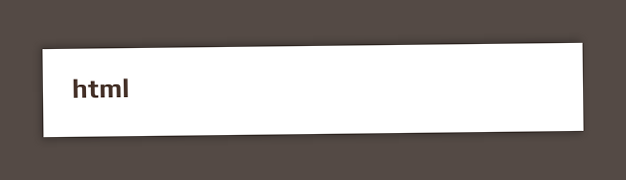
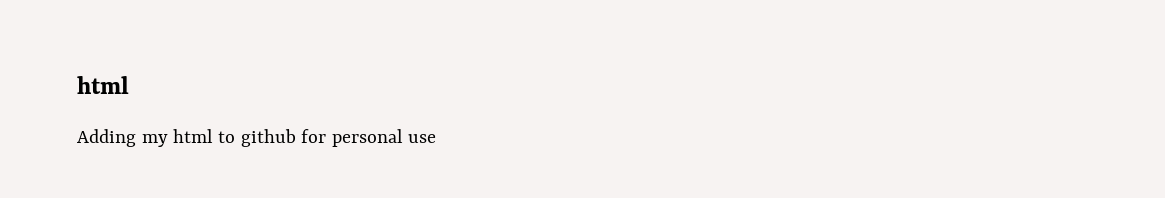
[71,78,130,99] html -> [77,76,129,94] [77,129,436,147] html // Adding my html to github for personal use

